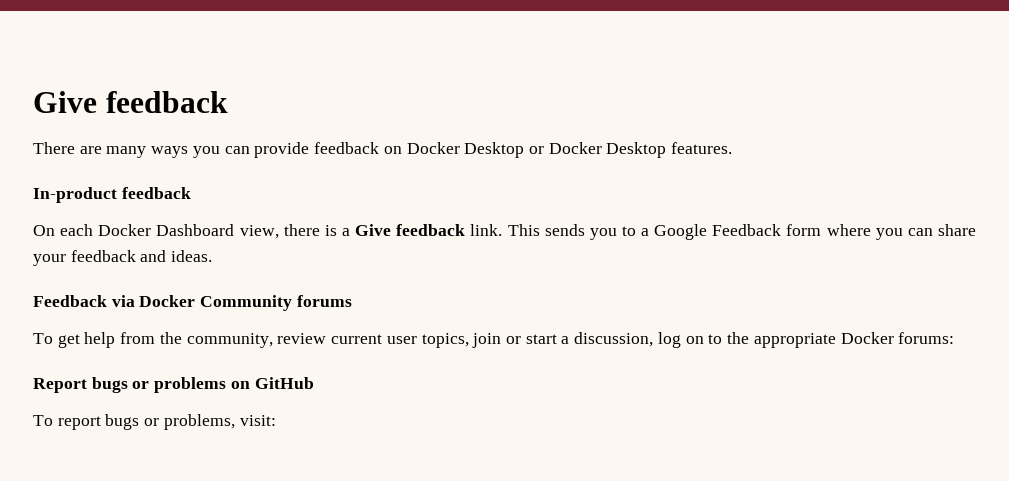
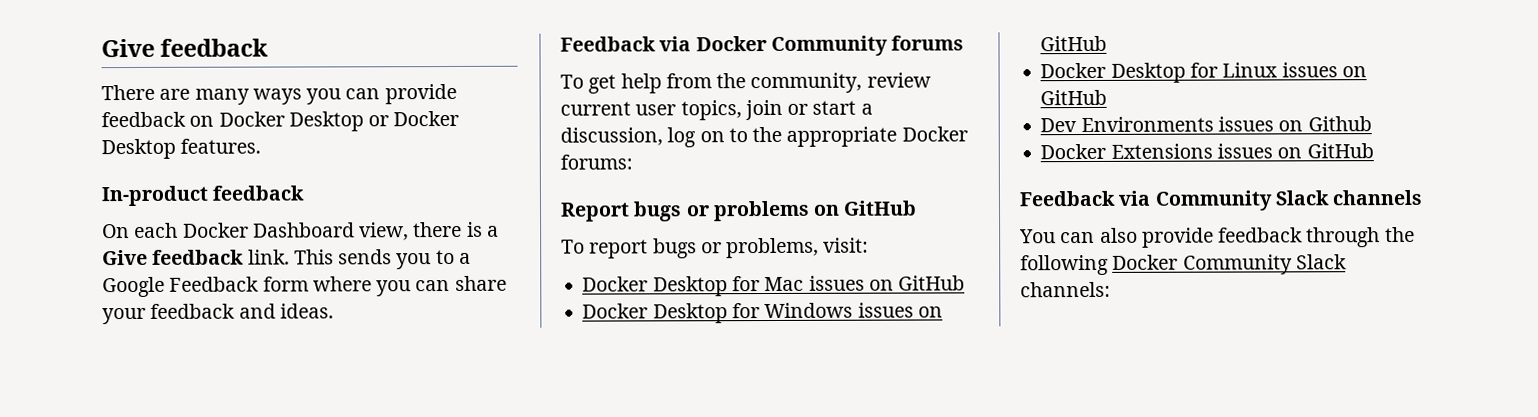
(276, 420) none -> [582,275,966,297] [582,302,943,324] [1040,35,1108,52] [1040,62,1367,83] [1040,89,1108,106] [1040,116,1372,133] [1040,143,1374,160] [1019,189,1423,211] [1019,226,1415,248] [1020,254,1347,276] [1020,281,1111,298] // Docker Desktop for Mac issues on GitHub // Docker Desktop for Windows issues on GitHub // Docker Desktop for Linux issues on GitHub // Dev Environments issues on Github // Docker Extensions issues on GitHub // Feedback via Community Slack channels // You can also provide feedback through the following Docker Community Slack channels:

